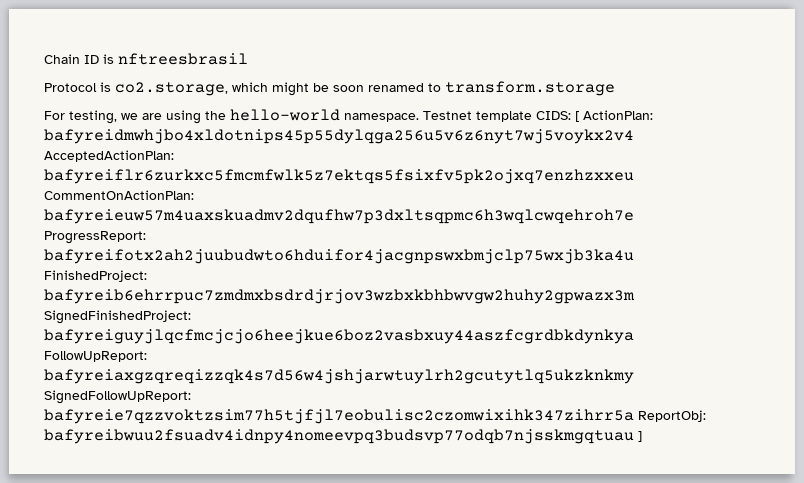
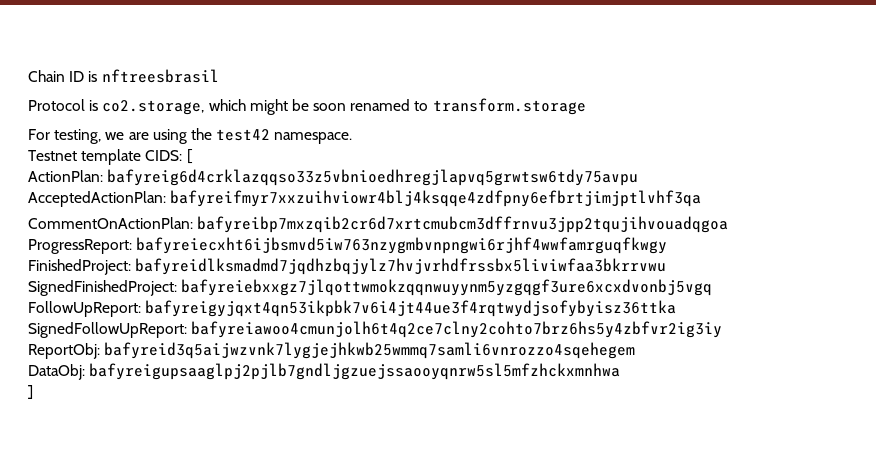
[230,109,340,121] hello-world -> [216,129,271,141] test42
(419, 117) none -> (353, 138) //
[583,110,653,120] [44,129,634,144] [44,150,174,162] [44,169,634,184] [44,190,194,200] [44,209,634,224] [44,231,146,244] [44,249,634,264] [44,270,147,282] [44,289,635,304] [44,310,191,324] [44,329,634,344] [44,351,147,362] [44,369,634,384] [44,390,191,404] [44,409,706,424] [44,429,634,444] ActionPlan: bafyreidmwhjbo4xldotnips45p55dylqga256u5v6z6nyt7wj5voykx2v4 AcceptedActionPlan: bafyreiflr6zurkxc5fmcmfwlk5z7ektqs5fsixfv5pk2ojxq7enzhzxxeu CommentOnActionPlan: bafyreieuw57m4uaxskuadmv2dqufhw7p3dxltsqpmc6h3wqlcwqehroh7e ProgressReport: bafyreifotx2ah2juubudwto6hduifor4jacgnpswxbmjclp75wxjb3ka4u FinishedProject: bafyreib6ehrrpuc7zmdmxbsdrdjrjov3wzbxkbhbwvgw2huhy2gpwazx3m SignedFinishedProject: bafyreiguyjlqcfmcjcjo6heejkue6boz2vasbxuy44aszfcgrdbkdynkya FollowUpReport: bafyreiaxgzqreqizzqk4s7d56w4jshjarwtuylrh2gcutytlq5ukzknkmy SignedFollowUpReport: bafyreie7qzzvoktzsim77h5tjfjl7eobulisc2czomwixihk347zihrr5a ReportObj: bafyreibwuu2fsuadv4idnpy4nomeevpq3budsvp77odqb7njsskmgqtuau -> [28,169,639,186] [28,190,702,207] [28,216,729,233] [28,237,668,254] [28,258,667,275] [28,279,713,296] [28,300,677,317] [28,321,723,338] [28,342,636,359] [28,363,621,380] // ActionPlan: bafyreig6d4crklazqqso33z5vbnioedhregjlapvq5grwtsw6tdy75avpu // AcceptedActionPlan: bafyreifmyr7xxzuihviowr4blj4ksqqe4zdfpny6efbrtjimjptlvhf3qa // CommentOnActionPlan: bafyreibp7mxzqib2cr6d7xrtcmubcm3dffrnvu3jpp2tqujihvouadqgoa // ProgressReport: bafyreiecxht6ijbsmvd5iw763nzygmbvnpngwi6rjhf4wwfamrguqfkwgy // FinishedProject: bafyreidlksmadmd7jqdhzbqjylz7hvjvrhdfrssbx5liviwfaa3bkrrvwu // SignedFinishedProject: bafyreiebxxgz7jlqottwmokzqqnwuyynm5yzgqgf3ure6xcxdvonbj5vgq // FollowUpReport: bafyreigyjqxt4qn53ikpbk7v6i4jt44ue3f4rqtwydjsofybyisz36ttka // SignedFollowUpReport: bafyreiawoo4cmunjolh6t4q2ce7clny2cohto7brz6hs5y4zbfvr2ig3iy // ReportObj: bafyreid3q5aijwzvnk7lygjejhkwb25wmmq7samli6vnrozzo4sqehegem // DataObj: bafyreigupsaaglpj2pjlb7gndljgzuejssaooyqnrw5sl5mfzhckxmnhwa //

